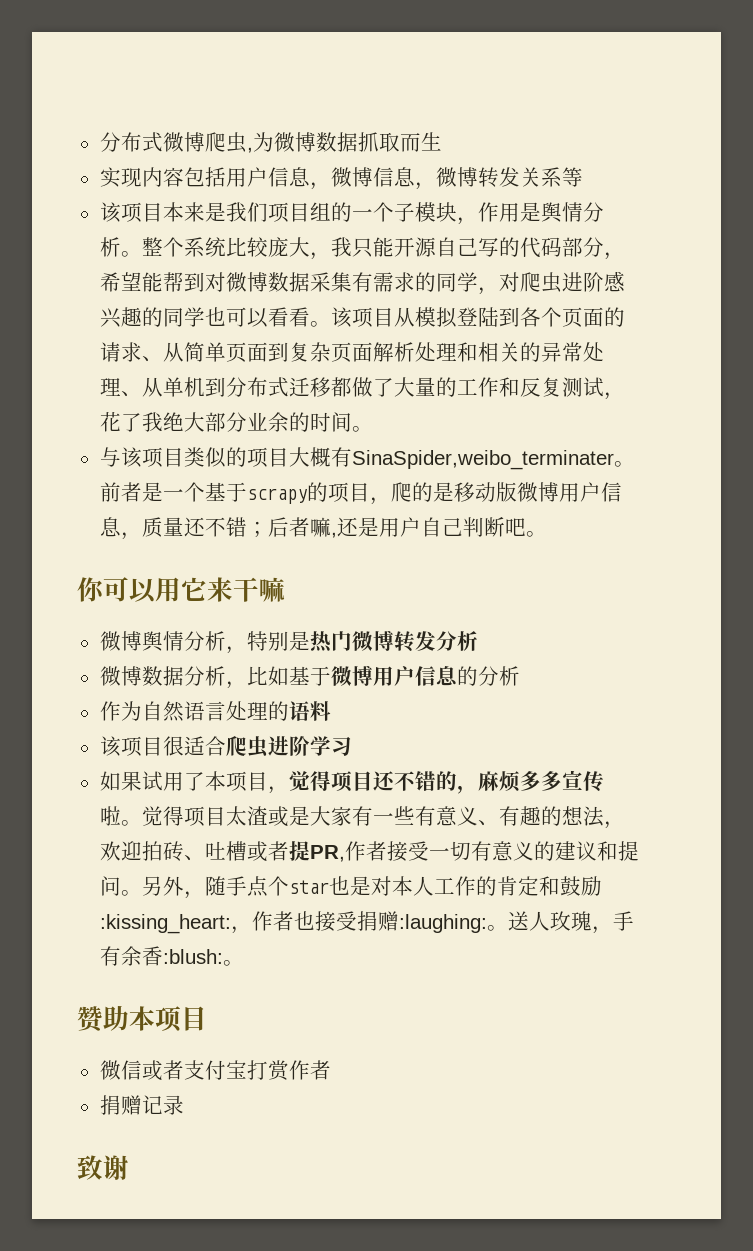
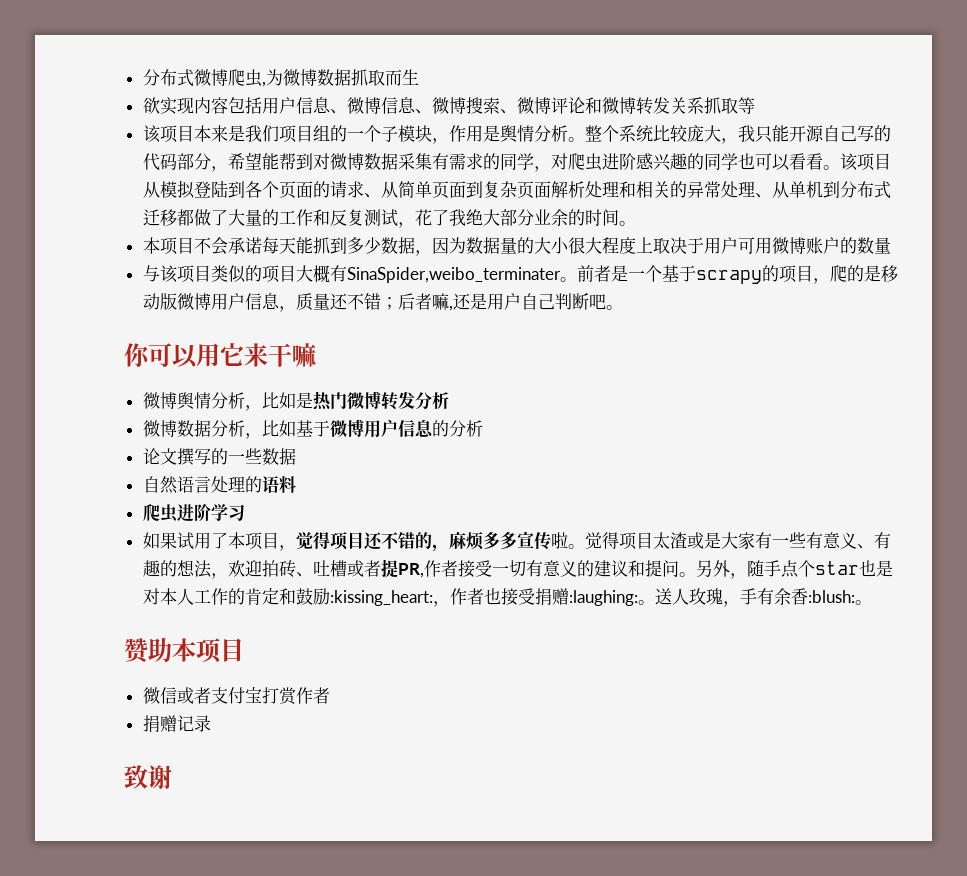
(442, 141) none -> [142,97,160,114] 欲
[309,182,331,190] ， -> [329,109,347,114] 、
[414,182,436,190] ， -> [414,97,602,114] 、微博搜索、微博评论和
(562, 177) none -> [703,97,738,114] 抓取
(373, 429) none -> [142,237,891,256] // 本项目不会承诺每天能抓到多少数据，因为数据量的大小很大程度上取决于用户可用微博账户的数量
[246,631,289,651] 特别 -> [261,392,296,409] 比如
[99,701,142,721] 作为 -> [142,448,296,466] 论文撰写的一些数据 //
[99,736,226,757] 该项目很适合 -> (296, 484) none

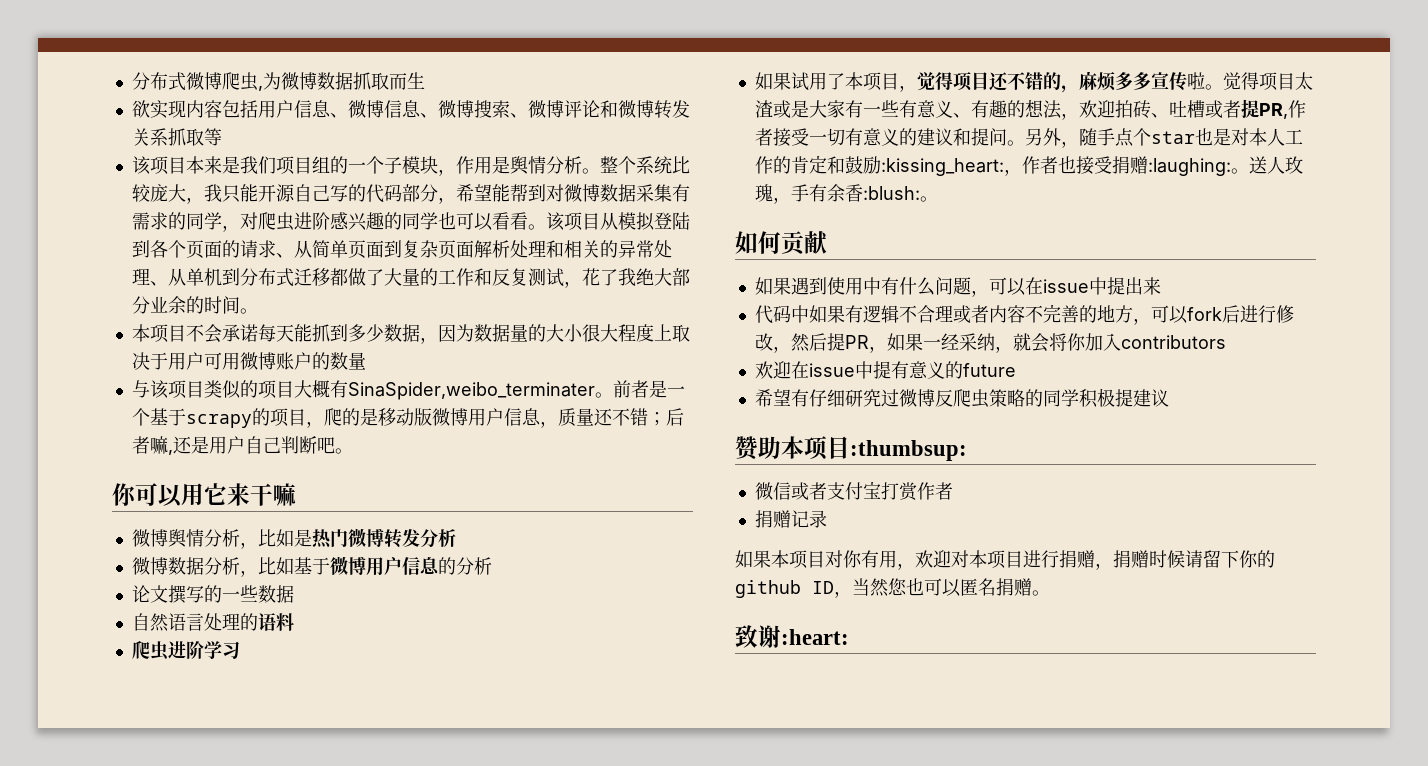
(872, 602) none -> [735,231,828,256] [754,277,1161,297] [754,304,1294,325] [754,333,1226,353] [754,361,1016,379] [754,388,1169,408] // 如何贡献 // 如果遇到使用中有什么问题，可以在issue中提出来 // 代码中如果有逻辑不合理或者内容不完善的地方，可以fork后进行修改，然后提PR，如果一经采纳，就会将你加入contributors // 欢迎在issue中提有意义的future // 希望有仔细研究过微博反爬虫策略的同学积极提建议
(244, 650) none -> [850,440,967,461] :thumbsup:
(211, 723) none -> [735,550,1275,570] [735,578,1050,598] // 如果本项目对你有用，欢迎对本项目进行捐赠，捐赠时候请留下你的github ID，当然您也可以匿名捐赠。
(172, 777) none -> [781,629,849,645] :heart:

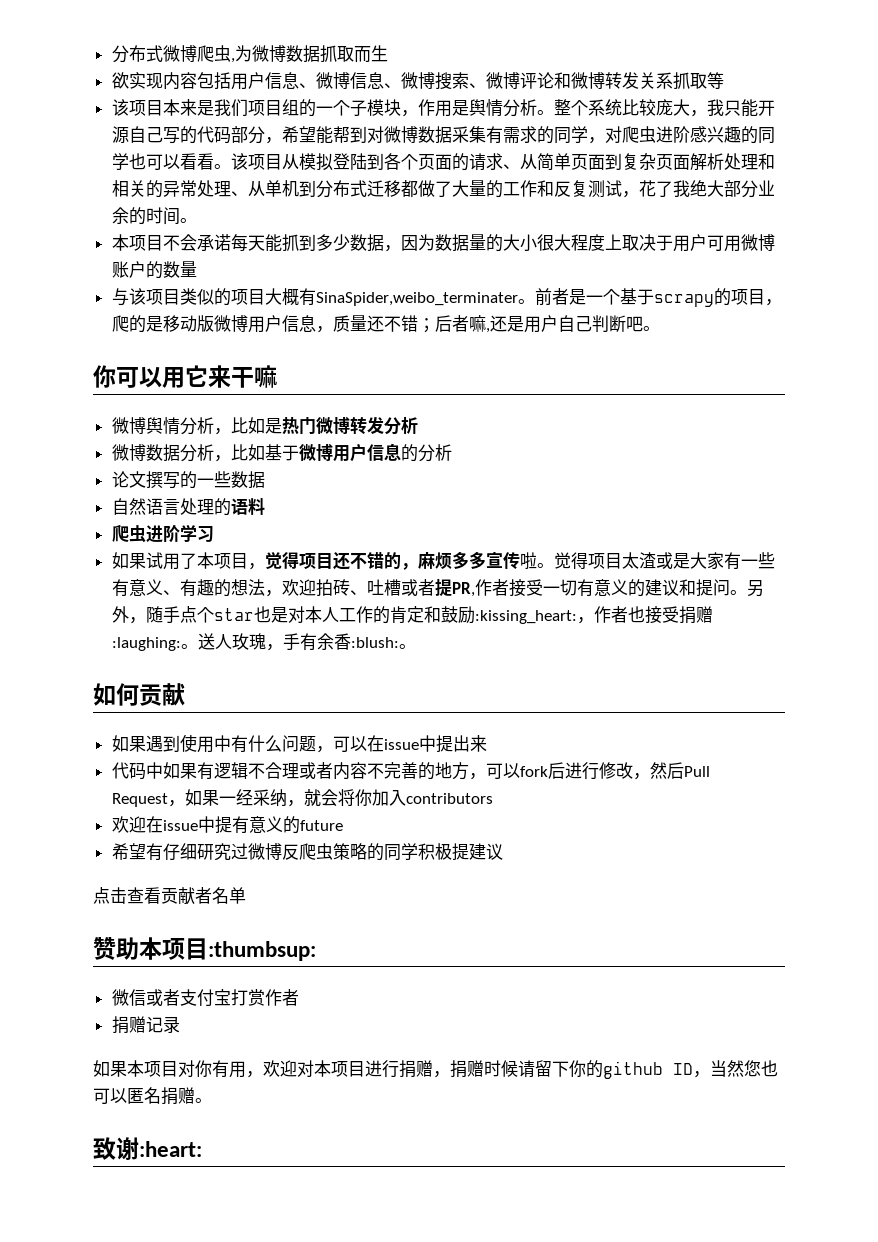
[826,333,869,351] 提PR -> [683,766,710,777] [111,793,168,807] Pull Request
(1169, 398) none -> [93,887,246,905] // 点击查看贡献者名单

